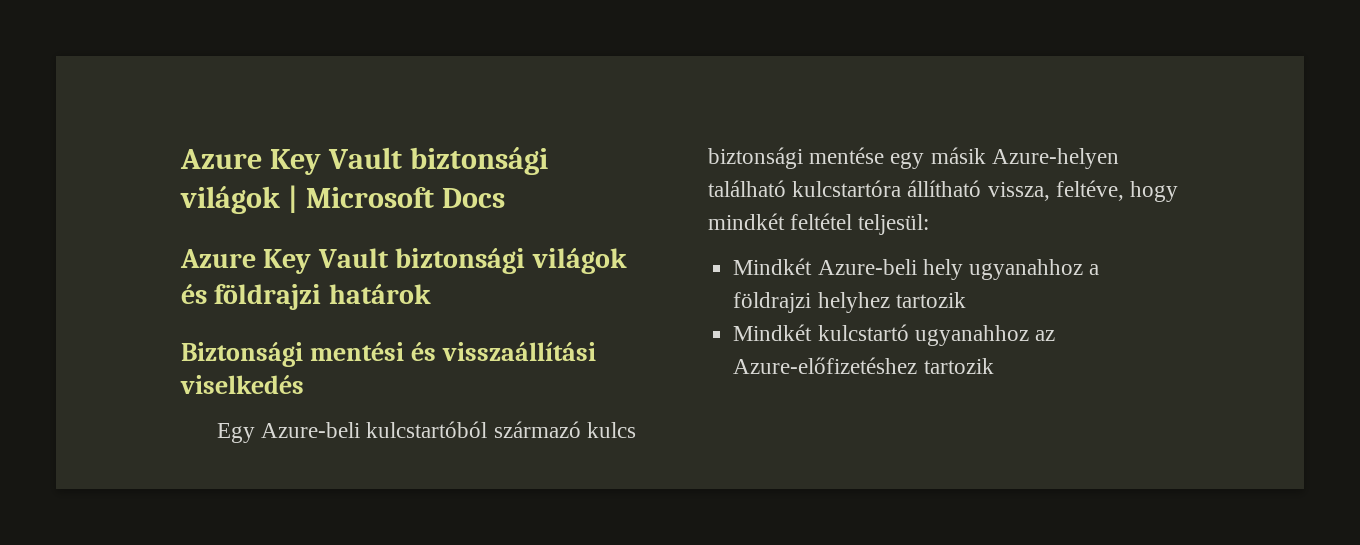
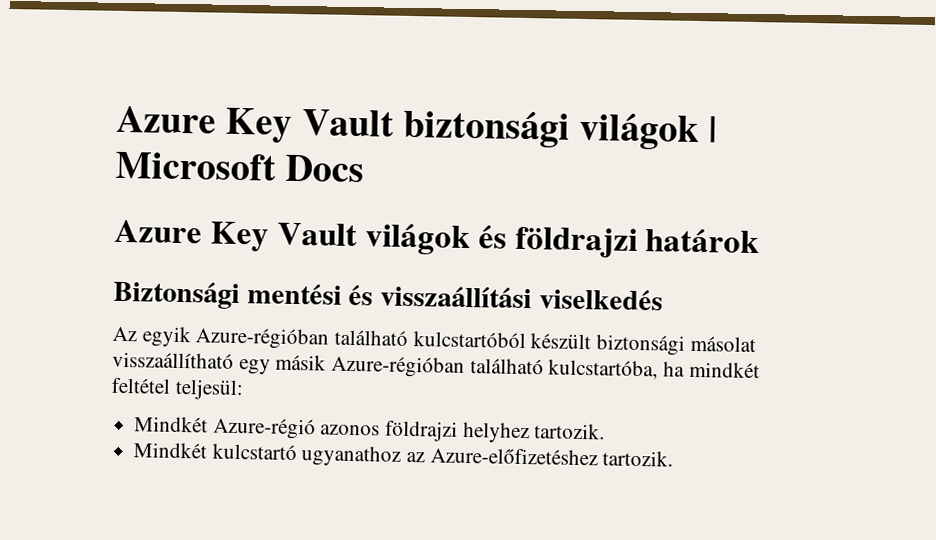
[395,248,526,274] biztonsági -> (357, 234) none
[216,421,636,443] [708,147,1119,169] [708,180,1179,202] Egy Azure-beli kulcstartóból származó kulcs biztonsági mentése egy másik Azure-helyen található kulcstartóra állítható vissza, feltéve, hogy -> [112,326,756,356] [112,351,686,380] Az egyik Azure-régióban található kulcstartóból készült biztonsági másolat visszaállítható egy másik Azure-régióban található kulcstartóba, ha
[817,259,1100,280] Azure-beli hely ugyanahhoz a -> [212,417,381,440] Azure-régió azonos
[895,292,966,308] tartozik -> [534,423,606,440] tartozik.
[914,325,1029,346] ugyanahhoz -> [301,445,402,467] ugyanathoz
[923,358,994,374] tartozik -> [602,450,674,467] tartozik.

